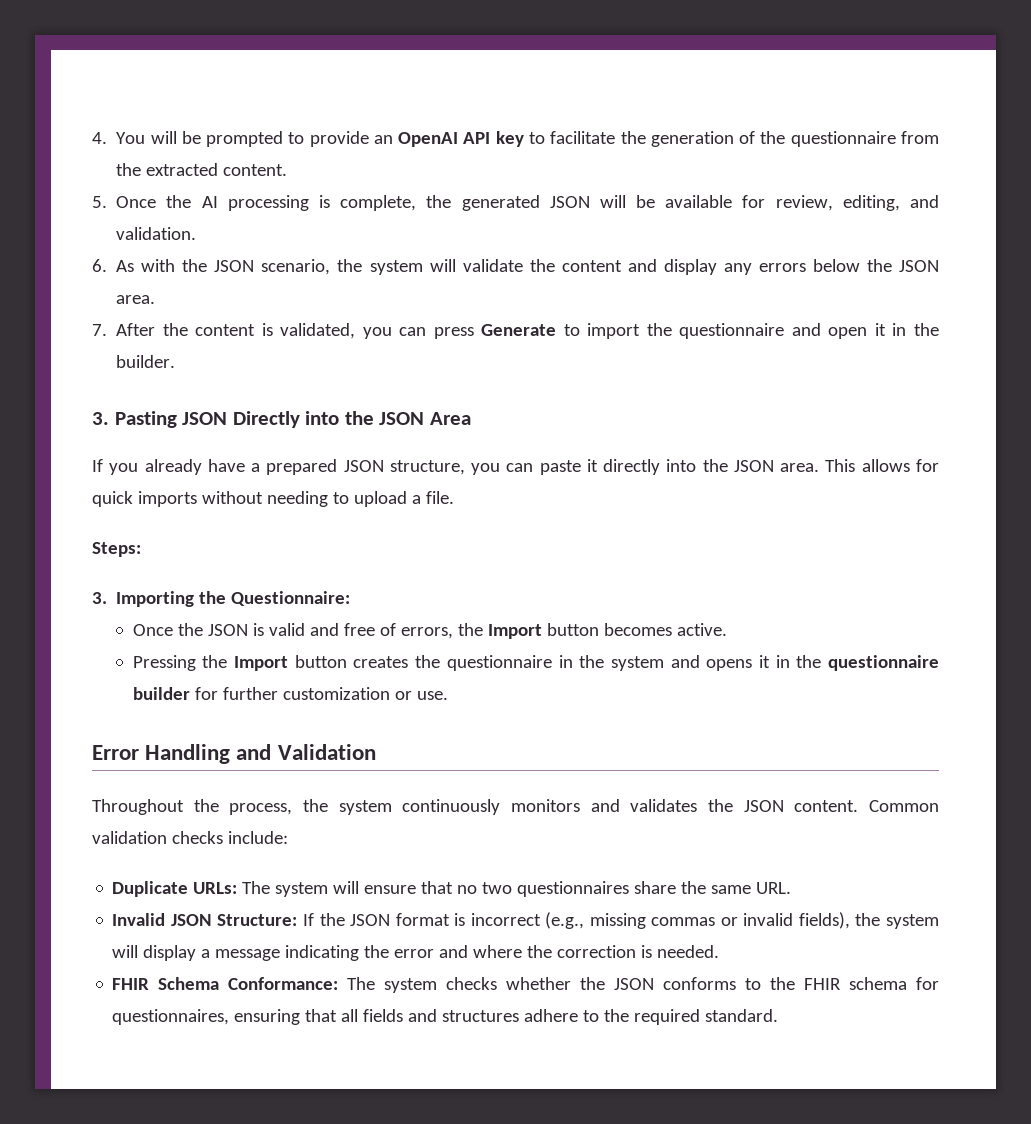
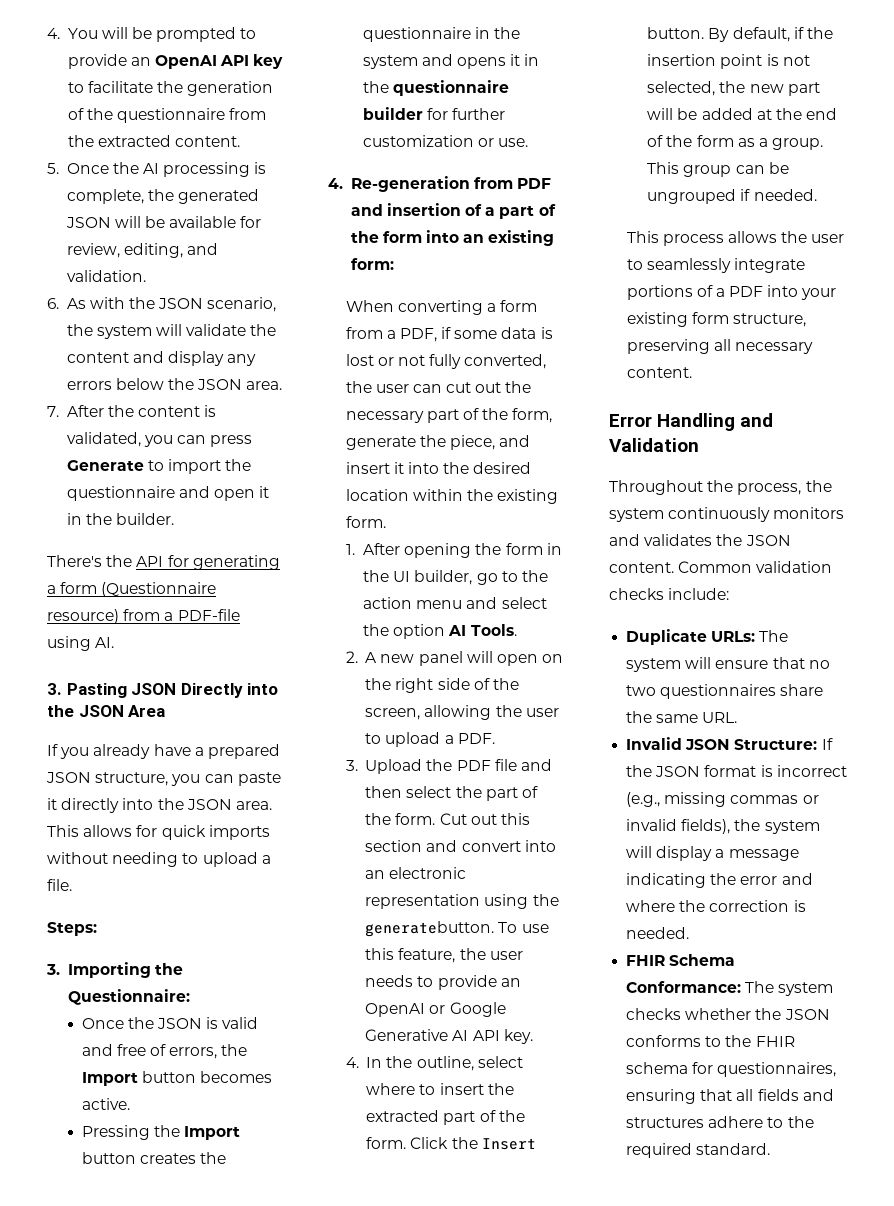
(176, 361) none -> [47,555,280,570] [47,582,217,597] [47,609,240,624] [47,636,115,651] // There's the API for generating a form (Questionnaire resource) from a PDF-file using AI.
(448, 695) none -> [328,176,552,192] [350,203,556,219] [350,230,555,246] [350,258,394,270] [345,300,538,315] [345,327,553,342] [345,354,547,369] [345,381,532,393] [345,408,553,423] [345,435,531,450] [345,462,532,474] [345,489,559,504] [345,516,386,528] [345,543,562,558] [363,570,548,585] [363,597,547,609] [363,624,517,639] [345,651,564,666] [365,678,520,693] [365,705,559,720] [365,732,495,747] [345,759,553,774] [365,786,539,801] [365,813,531,825] [365,840,556,852] [365,867,467,879] [365,894,559,909] [365,921,549,937] [365,948,523,963] [365,975,521,990] [365,1002,506,1017] [365,1029,533,1044] [345,1056,523,1071] [366,1083,514,1095] [366,1110,525,1125] [366,1137,536,1150] [647,27,834,42] [647,54,810,69] [647,81,820,96] [647,108,838,120] [647,135,824,150] [647,162,789,177] [647,189,817,204] [626,231,845,246] [626,258,805,273] [626,285,837,300] [626,312,806,327] [626,339,813,354] [626,367,692,378] // 4. Re-generation from PDF and insertion of a part of the form into an existing form: // When converting a form from a PDF, if some data is lost or not fully converted, the user can cut out the necessary part of the form, generate the piece, and insert it into the desired location within the existing form. // 1. After opening the form in the UI builder, go to the action menu and select the option AI Tools. // 2. A new panel will open on the right side of the screen, allowing the user to upload a PDF. // 3. Upload the PDF file and then select the part of the form. Cut out this section and convert into an electronic representation using the generatebutton. To use this feature, the user needs to provide an OpenAI or Google Generative AI API key. // 4. In the outline, select where to insert the extracted part of the form. Click the Insert button. By default, if the insertion point is not selected, the new part will be added at the end of the form as a group. This group can be ungrouped if needed. // This process allows the user to seamlessly integrate portions of a PDF into your existing form structure, preserving all necessary content.

